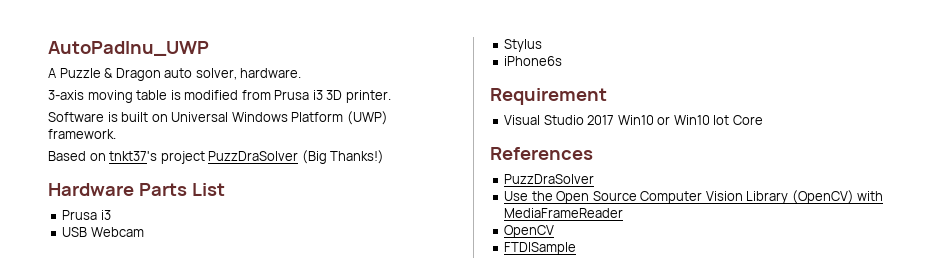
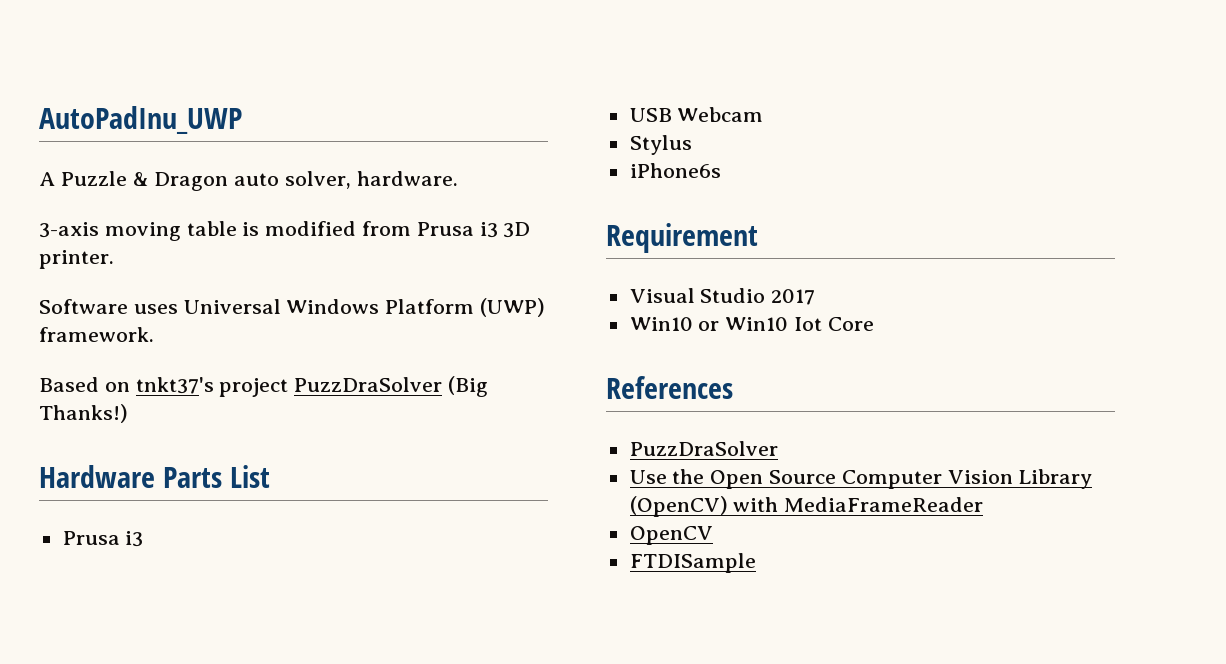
[107,112,168,122] is built on -> [133,304,178,314] uses
(615, 120) none -> (816, 297) //

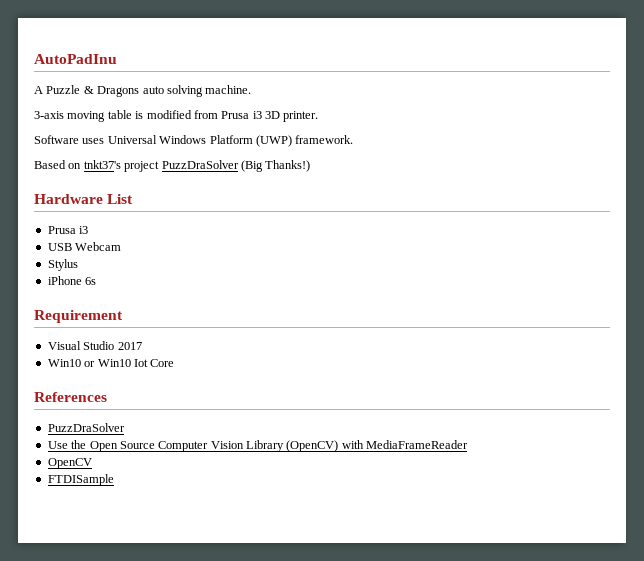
[39,106,242,134] AutoPadInu_UWP -> [34,54,117,64] AutoPadInu
[154,171,458,191] Dragon auto solver, hardware. -> [97,85,252,97] Dragons auto solving machine.
[162,467,222,488] Parts -> (103, 199) none
[629,163,721,178] iPhone6s -> [47,276,97,285] iPhone 6s

